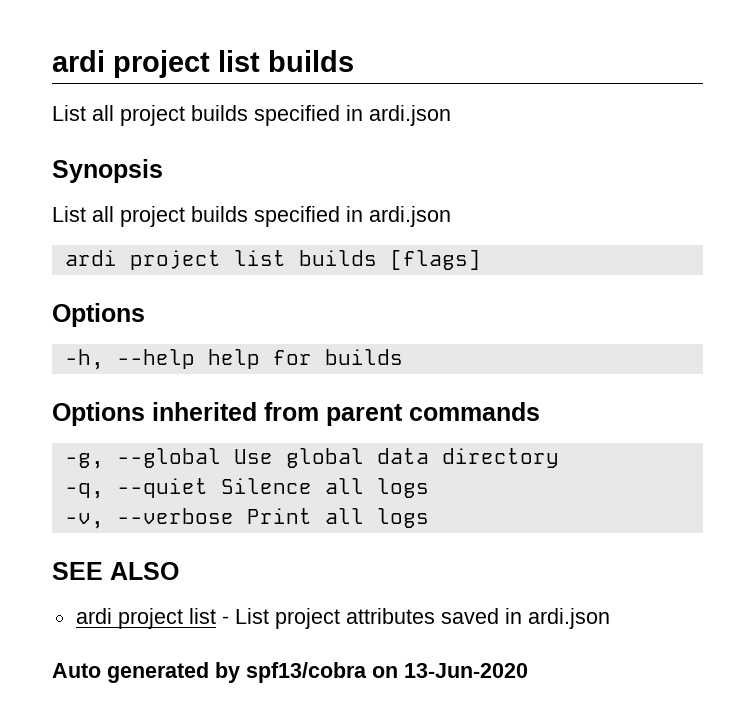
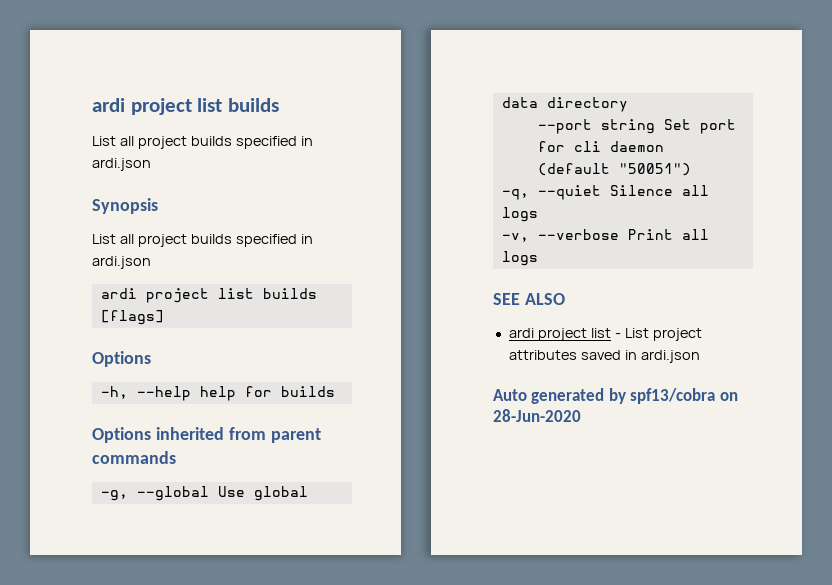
(559, 458) none -> [537,119,736,134] [537,141,664,152] [537,163,691,176] // --port string Set port for cli daemon (default "50051")
[404,663,528,678] 13-Jun-2020 -> [493,409,581,422] 28-Jun-2020

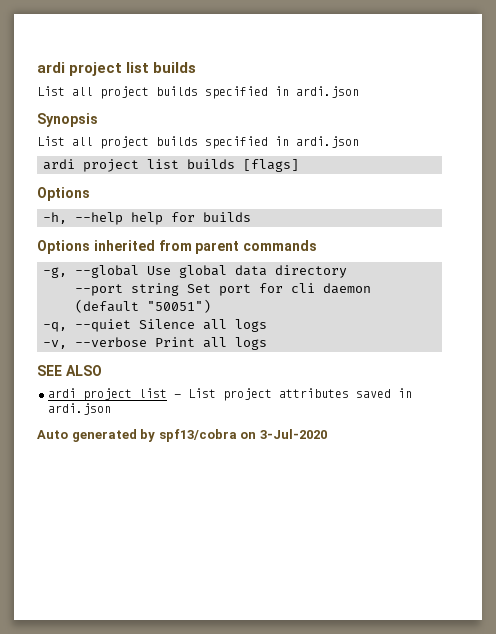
[493,409,581,422] 28-Jun-2020 -> [259,429,327,439] 3-Jul-2020

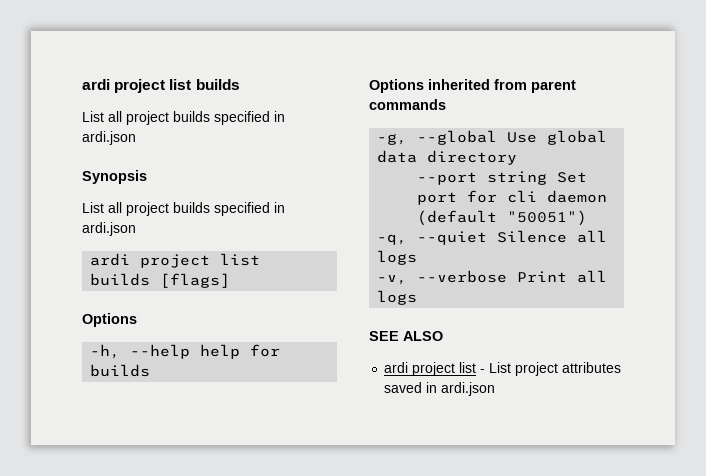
[37,429,327,442] // Auto generated by spf13/cobra on 3-Jul-2020 -> (496, 389) none

